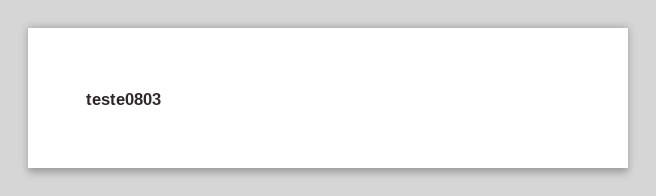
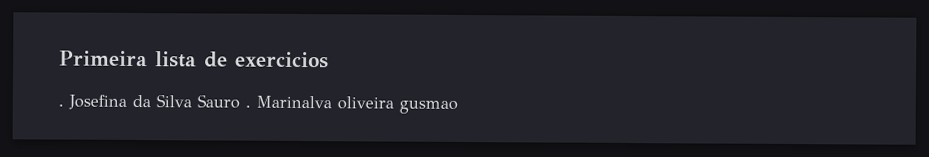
[86,93,161,105] teste0803 -> [59,50,329,69] [58,94,458,114] Primeira lista de exercicios // . Josefina da Silva Sauro . Marinalva oliveira gusmao

